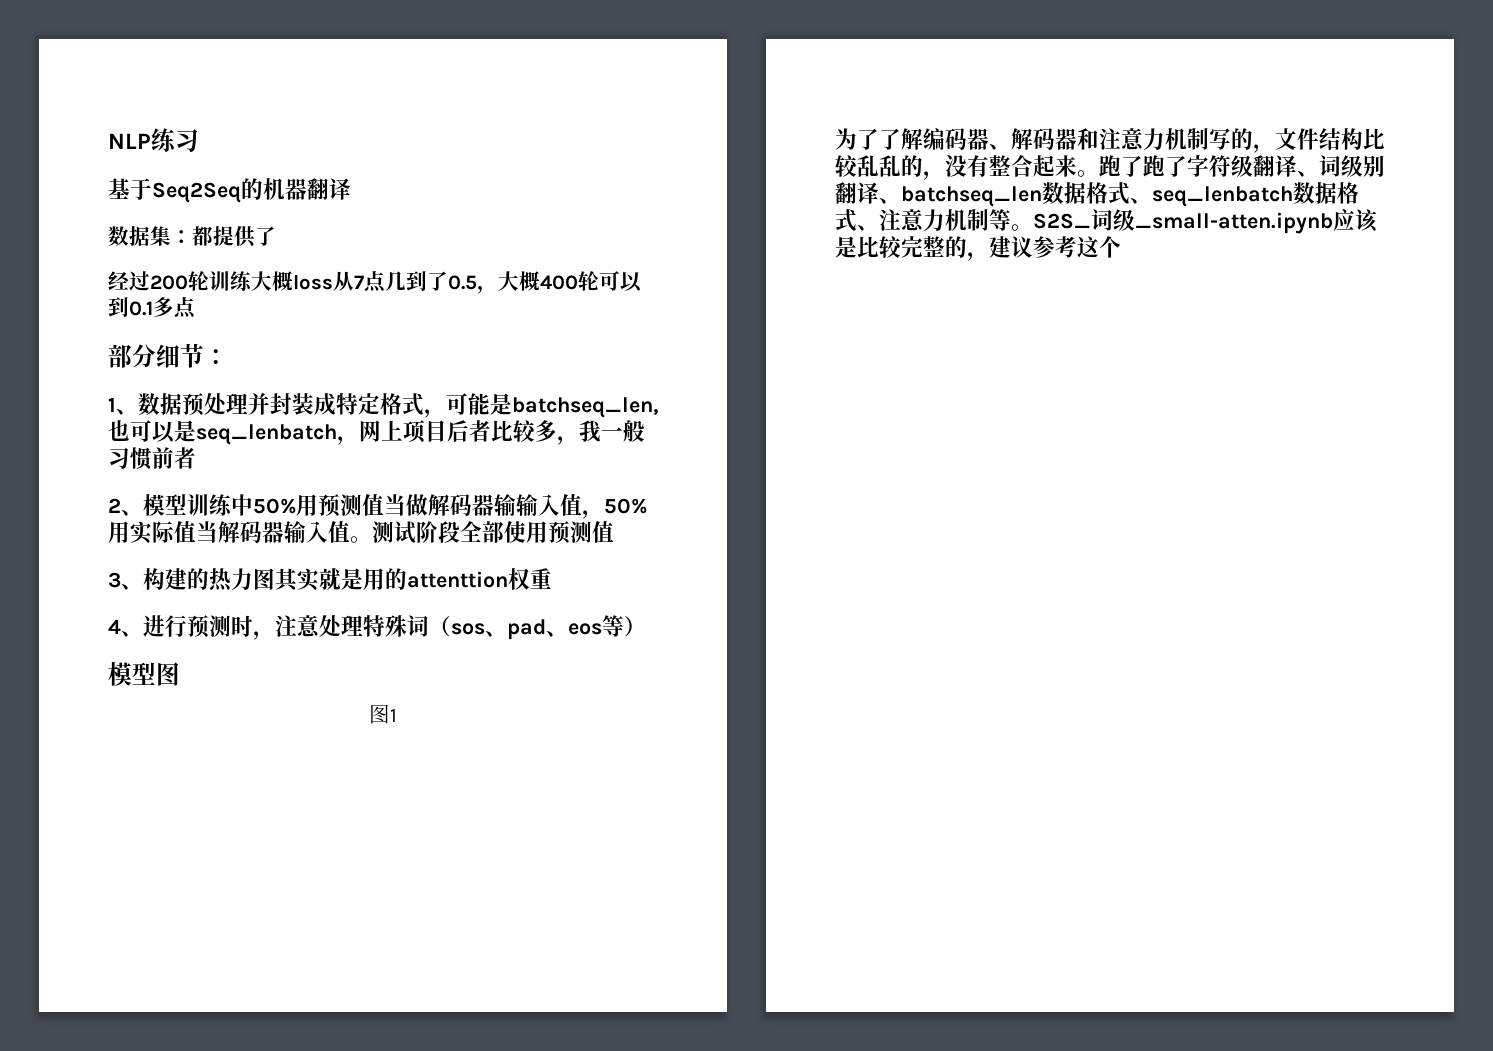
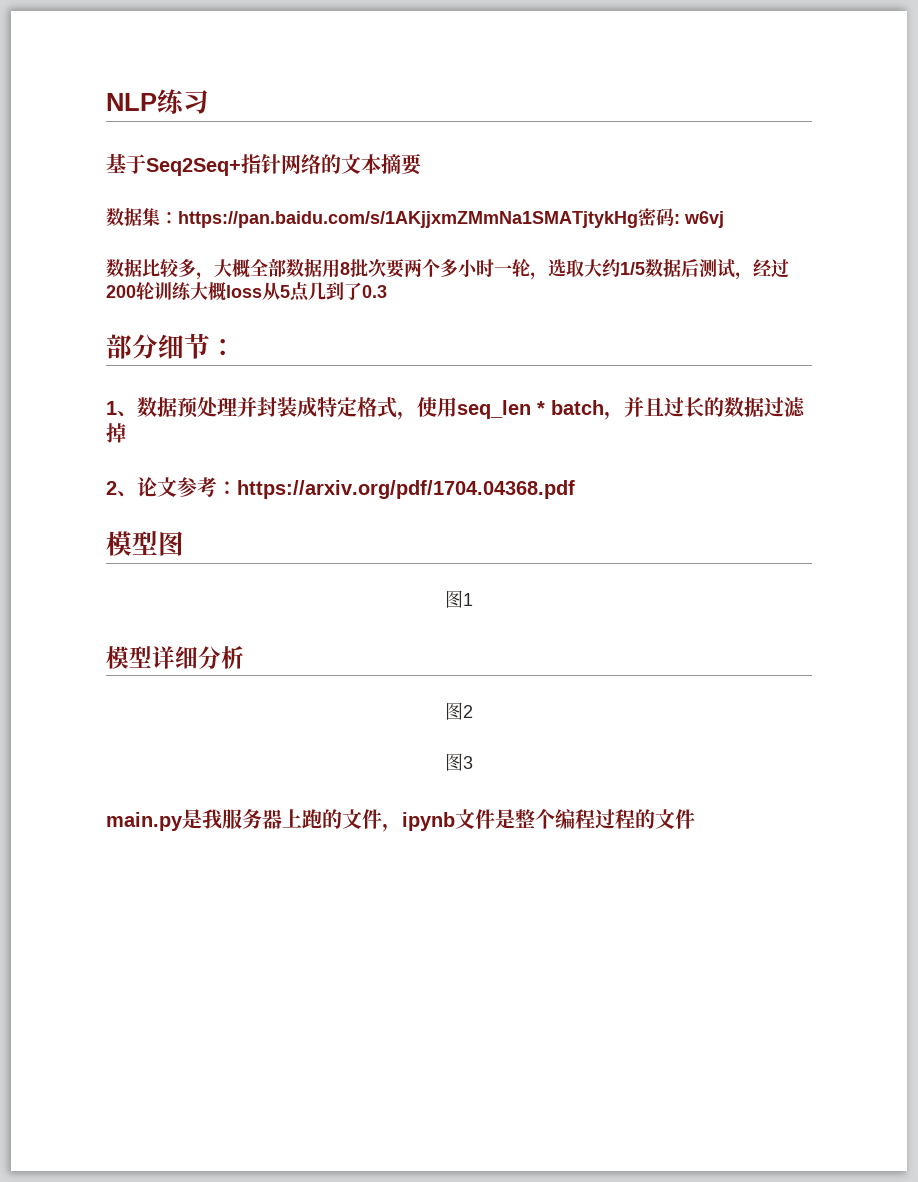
[152,178,351,203] [108,225,276,248] Seq2Seq的机器翻译 // 数据集：都提供了 // -> [146,154,422,176] [106,207,724,228] [106,258,753,280] Seq2Seq+指针网络的文本摘要 // 数据集：https://pan.baidu.com/s/1AKjjxmZMmNa1SMATjtykHg密码: w6vj // 数据比较多，大概全部数据用8批次要两个多小时一轮，选取大约1/5数据后测试，
[354,275,364,289] 7 -> [280,285,290,298] 5
[448,271,642,294] [108,297,196,319] 0.5，大概400轮可以到0.1多点 -> [362,285,387,298] 0.3
[446,393,658,418] [108,420,645,445] [108,447,196,470] [108,494,647,519] [108,521,614,544] [108,568,552,592] [108,615,646,640] [108,662,180,686] [369,704,397,724] [835,128,1385,153] [835,155,1385,180] [835,182,1359,207] [835,209,1378,234] [835,236,1121,261] 可能是batchseq_len,也可以是seq_lenbatch，网上项目后者比较多，我一般习惯前者 // 2、模型训练中50%用预测值当做解码器输输入值，50%用实际值当解码器输入值。测试阶段全部使用预测值 // 3、构建的热力图其实就是用的attenttion权重 // 4、进行预测时，注意处理特殊词（sos、pad、eos等） // 模型图 // 图1 // 为了了解编码器、解码器和注意力机制写的，文件结构比较乱乱的，没有整合起来。跑了跑了字符级翻译、词级别翻译、batchseq_len数据格式、seq_lenbatch数据格式、注意力机制等。S2S_词级_small-atten.ipynb应该是比较完整的，建议参考这个 -> [417,397,806,420] [106,423,126,443] [106,477,575,499] [106,531,184,556] [445,590,473,608] [106,646,244,669] [445,702,473,720] [445,753,473,771] [106,809,695,832] 使用seq_len * batch，并且过长的数据过滤掉 // 2、论文参考：https://arxiv.org/pdf/1704.04368.pdf // 模型图 // 图1 // 模型详细分析 // 图2 // 图3 // main.py是我服务器上跑的文件，ipynb文件是整个编程过程的文件

